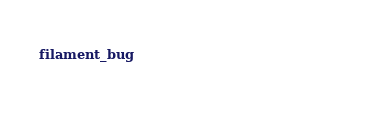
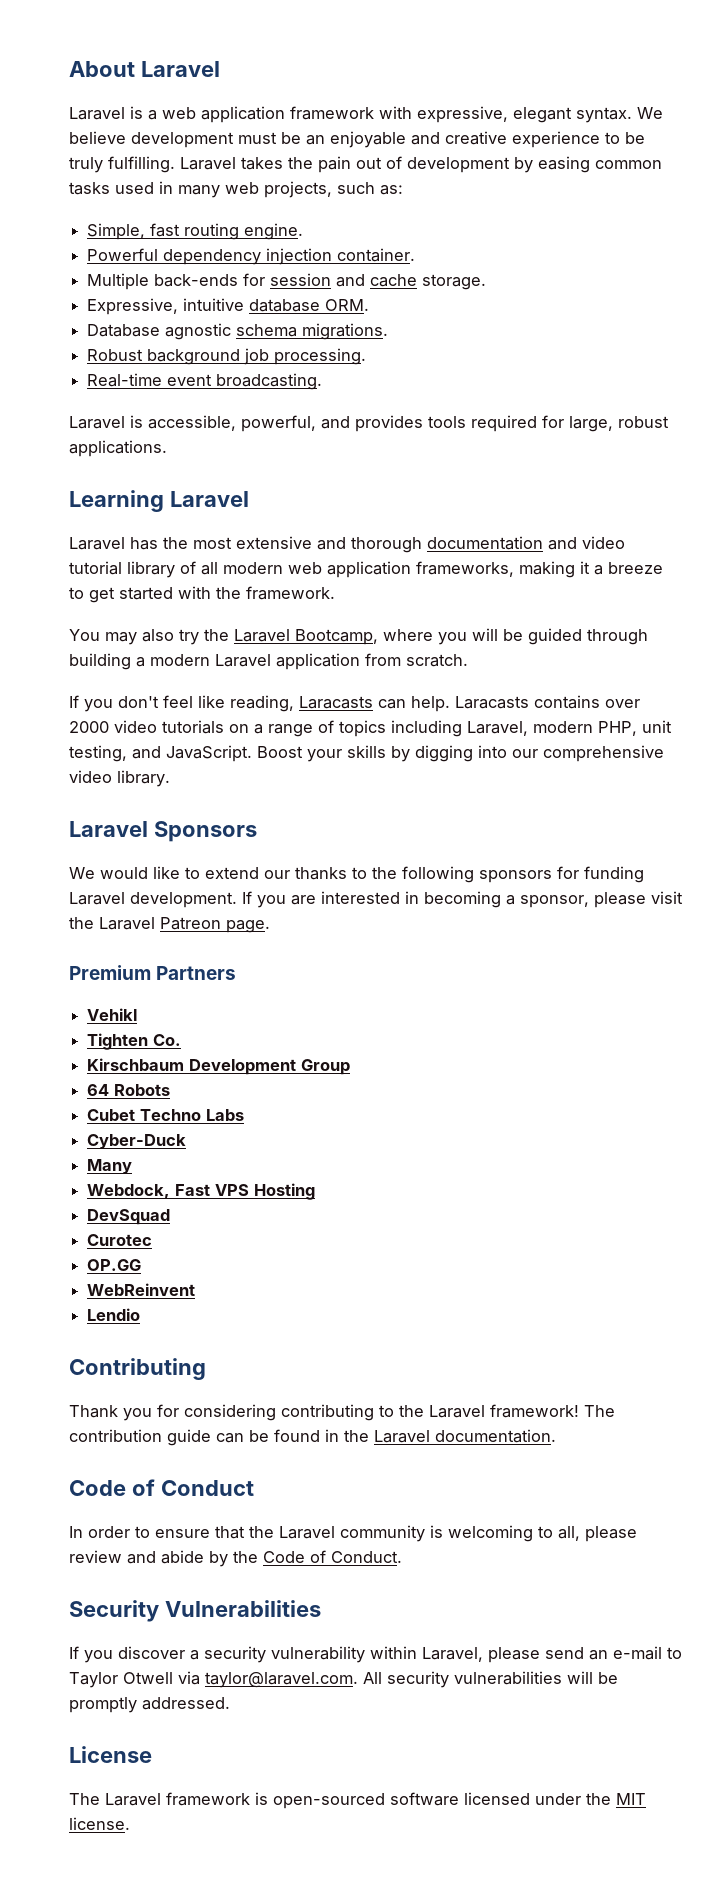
[39,49,134,62] filament_bug -> [69,61,220,77] [69,106,663,123] [69,131,645,148] [69,156,662,173] [69,181,403,198] [87,223,304,240] [87,248,416,265] [87,273,487,290] [87,298,370,315] [87,323,389,340] [87,348,367,365] [87,373,323,390] [69,415,669,432] [69,440,167,457] [69,490,249,512] [69,536,625,553] [69,561,663,578] [69,586,335,603] [69,628,648,645] [69,653,468,670] [69,695,640,712] [69,720,672,737] [69,745,664,762] [69,770,170,787] [69,821,257,842] [69,866,644,883] [69,891,683,908] [69,917,270,933] [69,965,237,980] [87,1008,138,1021] [87,1033,182,1050] [87,1058,351,1075] [87,1084,171,1096] [87,1109,245,1121] [87,1134,187,1149] [87,1159,133,1174] [87,1183,316,1200] [87,1209,171,1225] [87,1234,153,1246] [87,1259,142,1271] [87,1283,196,1296] [87,1308,141,1321] [69,1358,206,1380] [69,1404,615,1421] [69,1429,556,1446] [69,1479,254,1496] [69,1525,637,1542] [69,1550,402,1567] [69,1600,321,1622] [69,1646,682,1663] [69,1671,618,1688] [69,1697,230,1713] [69,1746,152,1763] [69,1792,646,1809] [69,1817,130,1830] About Laravel // Laravel is a web application framework with expressive, elegant syntax. We believe development must be an enjoyable and creative experience to be truly fulfilling. Laravel takes the pain out of development by easing common tasks used in many web projects, such as: // Simple, fast routing engine. // Powerful dependency injection container. // Multiple back-ends for session and cache storage. // Expressive, intuitive database ORM. // Database agnostic schema migrations. // Robust background job processing. // Real-time event broadcasting. // Laravel is accessible, powerful, and provides tools required for large, robust applications. // Learning Laravel // Laravel has the most extensive and thorough documentation and video tutorial library of all modern web application frameworks, making it a breeze to get started with the framework. // You may also try the Laravel Bootcamp, where you will be guided through building a modern Laravel application from scratch. // If you don't feel like reading, Laracasts can help. Laracasts contains over 2000 video tutorials on a range of topics including Laravel, modern PHP, unit testing, and JavaScript. Boost your skills by digging into our comprehensive video library. // Laravel Sponsors // We would like to extend our thanks to the following sponsors for funding Laravel development. If you are interested in becoming a sponsor, please visit the Laravel Patreon page. // Premium Partners // Vehikl // Tighten Co. // Kirschbaum Development Group // 64 Robots // Cubet Techno Labs // Cyber-Duck // Many // Webdock, Fast VPS Hosting // DevSquad // Curotec // OP.GG // WebReinvent // Lendio // Contributing // Thank you for considering contributing to the Laravel framework! The contribution guide can be found in the Laravel documentation. // Code of Conduct // In order to ensure that the Laravel community is welcoming to all, please review and abide by the Code of Conduct. // Security Vulnerabilities // If you discover a security vulnerability within Laravel, please send an e-mail to Taylor Otwell via taylor@laravel.com. All security vulnerabilities will be promptly addressed. // License // The Laravel framework is open-sourced software licensed under the MIT license.

